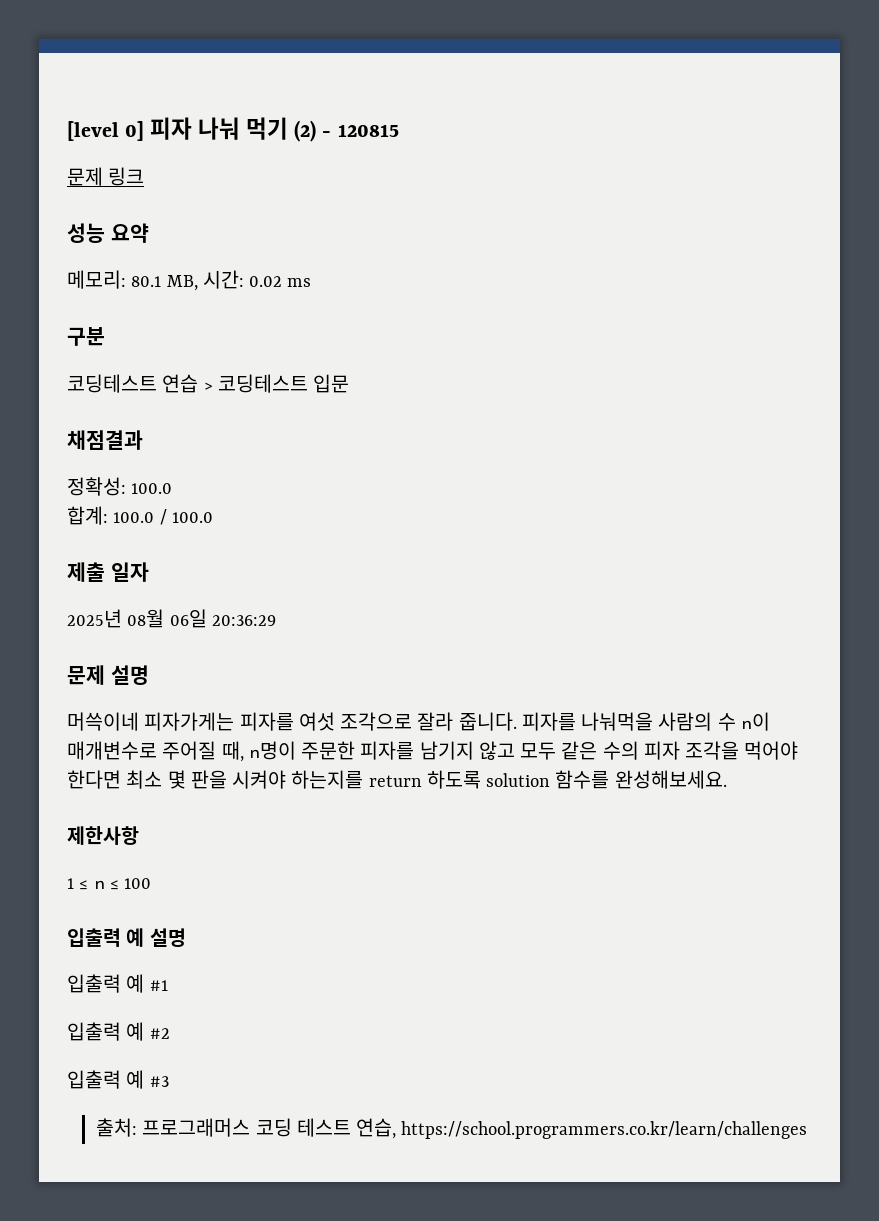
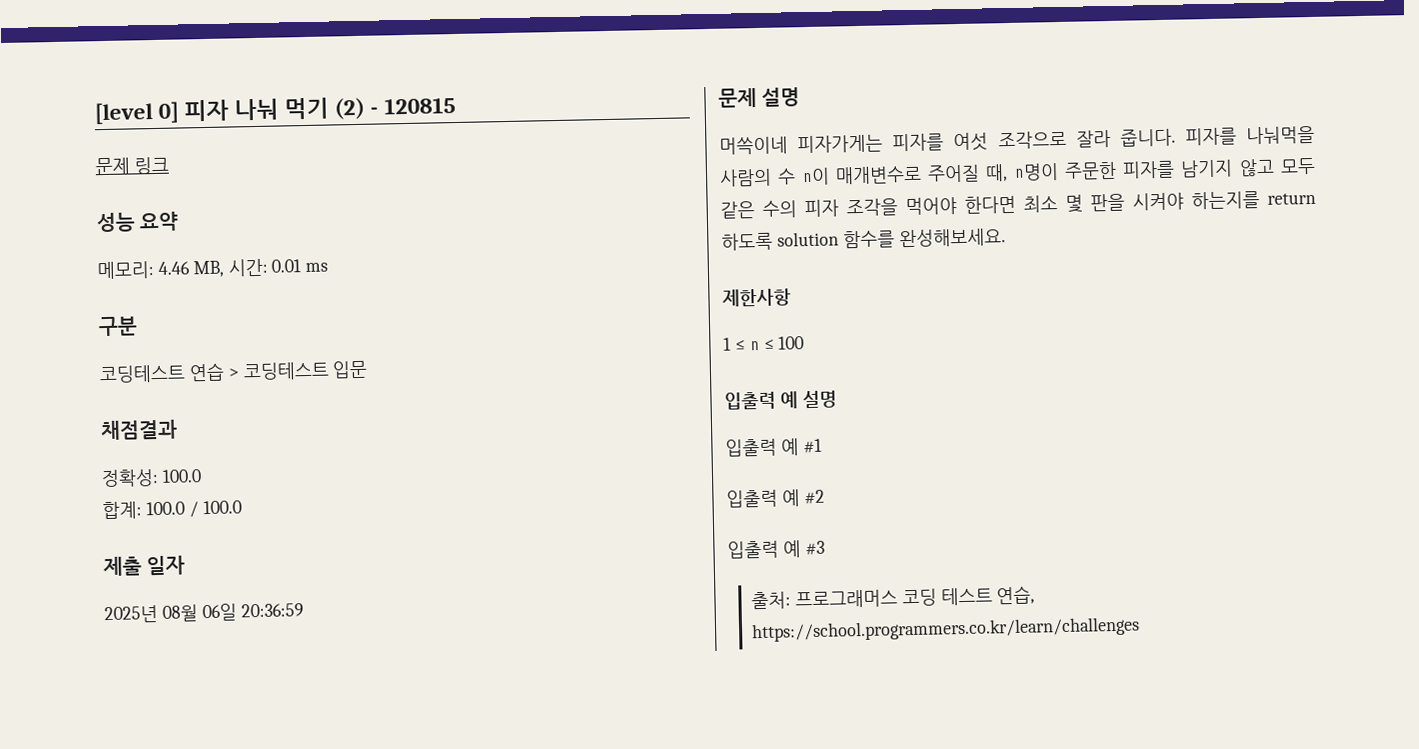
[131,276,162,287] 80.1 -> [157,261,190,275] 4.46
[249,276,283,287] 0.02 -> [271,259,302,273] 0.01
[211,615,276,626] 20:36:29 -> [240,603,304,618] 20:36:59

